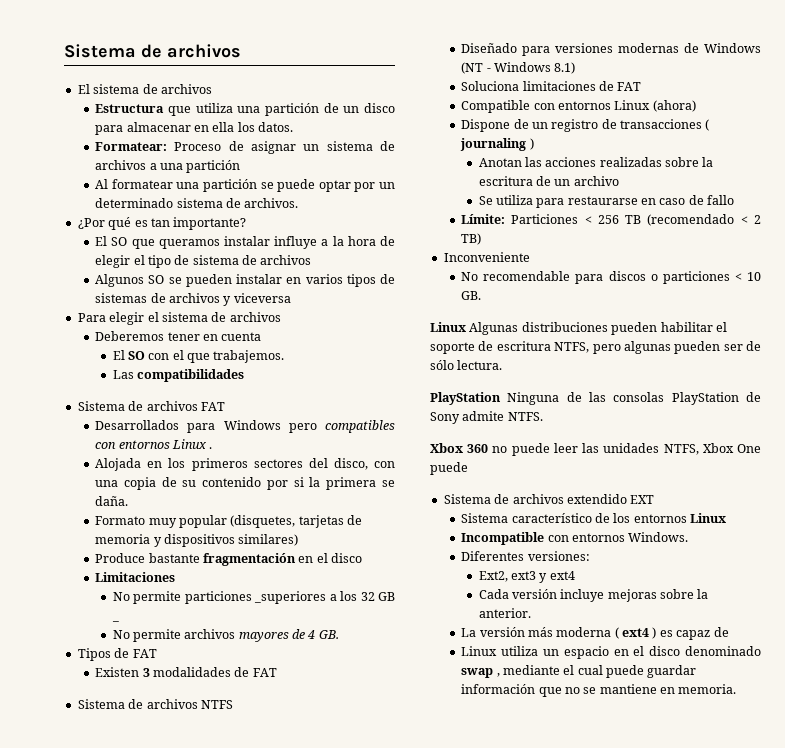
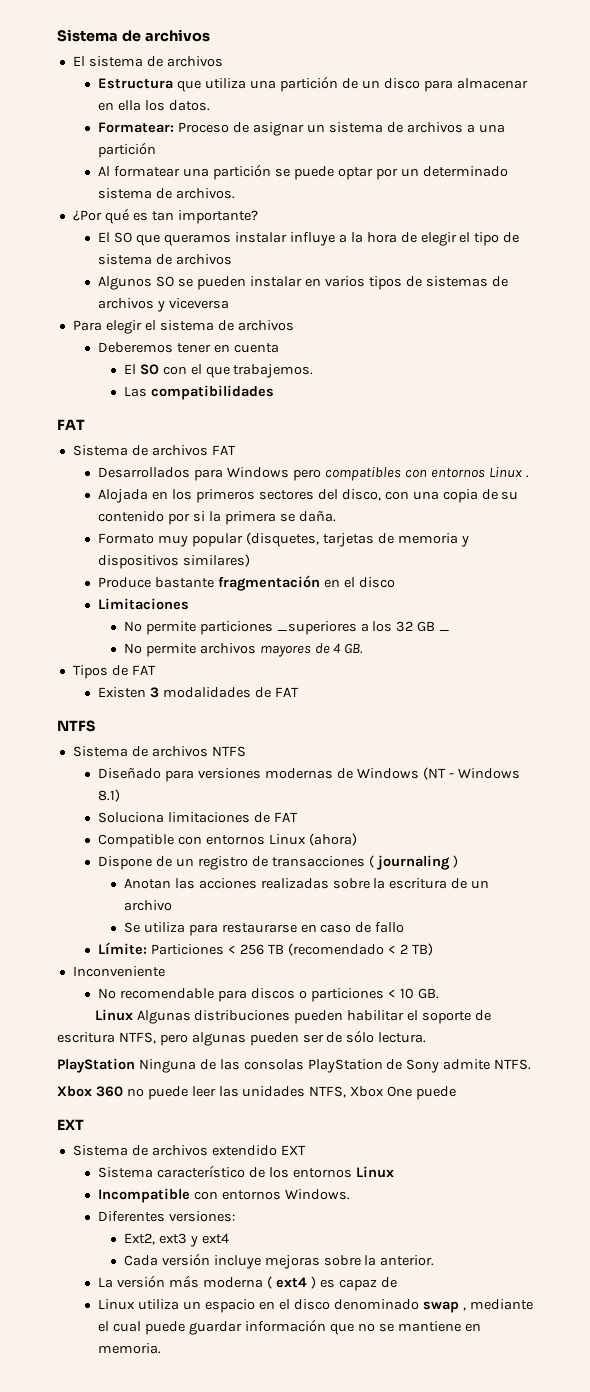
(244, 375) none -> [57,419,85,430] // FAT
(277, 672) none -> [57,720,95,732] // NTFS
(468, 468) none -> [57,1119,84,1130] // EXT

